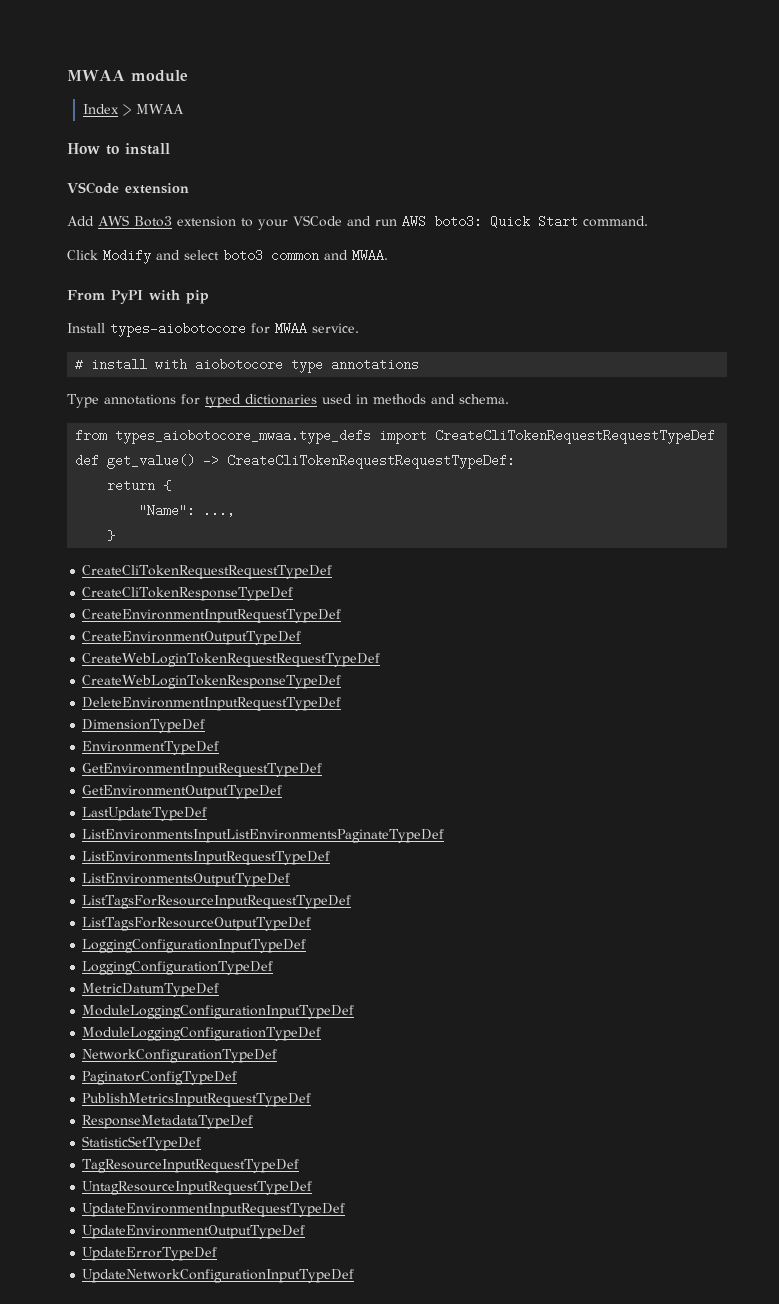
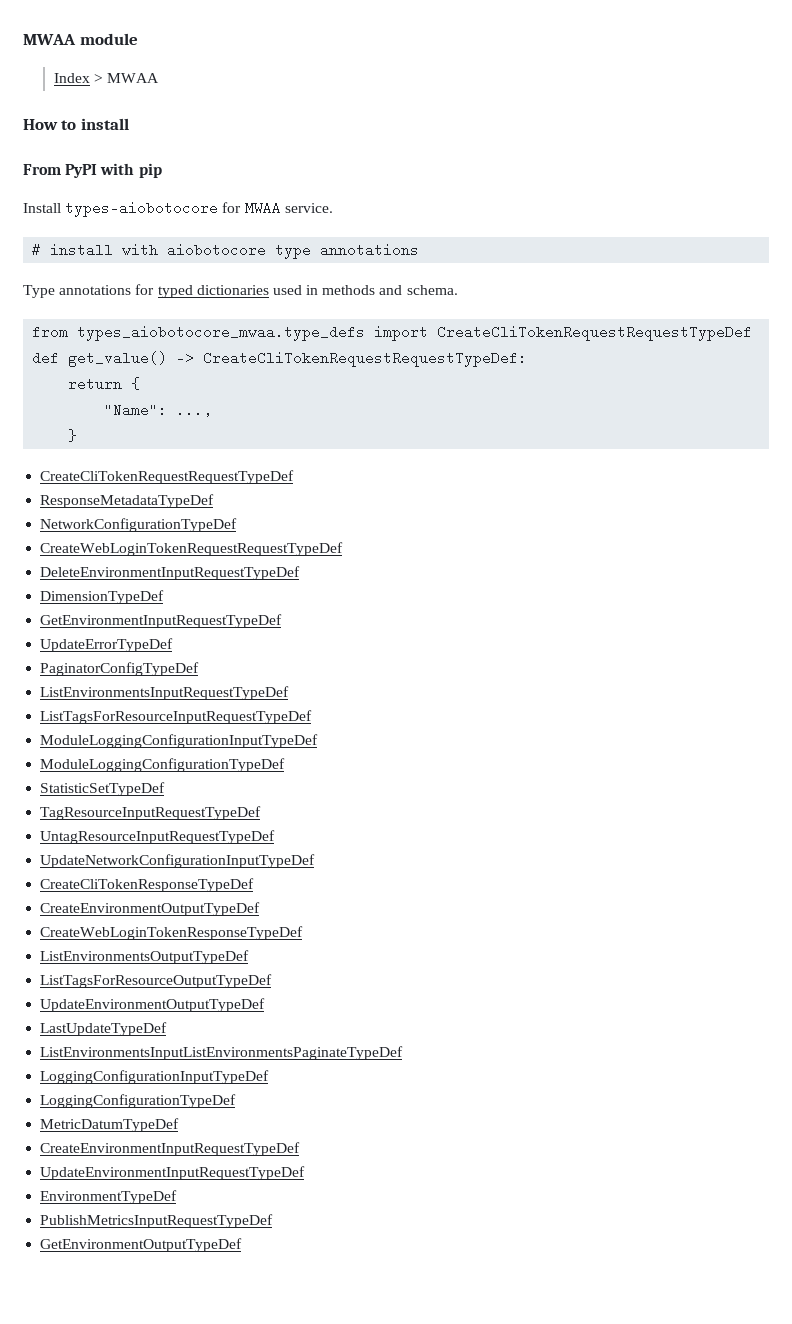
[67,182,189,194] [67,215,648,230] [67,249,388,264] // VSCode extension // Add AWS Boto3 extension to your VSCode and run AWS boto3: Quick Start command. // Click Modify and select boto3 common and MWAA. -> (129, 124) none
[82,587,294,601] [82,609,342,623] [82,631,302,645] CreateCliTokenResponseTypeDef // CreateEnvironmentInputRequestTypeDef // CreateEnvironmentOutputTypeDef -> [40,494,215,508] [40,518,238,532] ResponseMetadataTypeDef // NetworkConfigurationTypeDef
[82,675,342,689] // CreateWebLoginTokenResponseTypeDef -> (344, 549) none
[82,741,220,755] // EnvironmentTypeDef -> (165, 597) none
[82,785,283,799] [82,807,208,821] [82,829,445,843] [82,851,331,865] [82,873,291,887] [82,895,352,909] [82,917,312,931] [82,939,307,953] [82,961,274,975] [82,983,220,997] [82,1005,355,1019] [82,1027,322,1041] [82,1049,278,1063] [82,1071,238,1085] [82,1093,312,1107] [82,1115,254,1129] [82,1136,202,1151] [82,1159,300,1173] [82,1181,313,1195] [82,1203,346,1217] [82,1225,306,1239] [82,1247,218,1261] [82,1269,355,1283] GetEnvironmentOutputTypeDef // LastUpdateTypeDef // ListEnvironmentsInputListEnvironmentsPaginateTypeDef // ListEnvironmentsInputRequestTypeDef // ListEnvironmentsOutputTypeDef // ListTagsForResourceInputRequestTypeDef // ListTagsForResourceOutputTypeDef // LoggingConfigurationInputTypeDef // LoggingConfigurationTypeDef // MetricDatumTypeDef // ModuleLoggingConfigurationInputTypeDef // ModuleLoggingConfigurationTypeDef // NetworkConfigurationTypeDef // PaginatorConfigTypeDef // PublishMetricsInputRequestTypeDef // ResponseMetadataTypeDef // StatisticSetTypeDef // TagResourceInputRequestTypeDef // UntagResourceInputRequestTypeDef // UpdateEnvironmentInputRequestTypeDef // UpdateEnvironmentOutputTypeDef // UpdateErrorTypeDef // UpdateNetworkConfigurationInputTypeDef -> [40,638,174,652] [40,662,200,676] [40,686,290,700] [40,710,313,724] [40,734,319,748] [40,758,286,772] [40,782,166,796] [40,806,262,820] [40,830,276,844] [40,854,316,868] [40,878,255,892] [40,902,261,916] [40,926,304,940] [40,950,250,964] [40,974,273,988] [40,998,266,1012] [40,1022,168,1036] [40,1046,404,1060] [40,1070,270,1084] [40,1094,237,1108] [40,1118,180,1132] [40,1142,301,1156] [40,1166,306,1180] [40,1190,178,1204] [40,1214,274,1228] [40,1238,243,1252] UpdateErrorTypeDef // PaginatorConfigTypeDef // ListEnvironmentsInputRequestTypeDef // ListTagsForResourceInputRequestTypeDef // ModuleLoggingConfigurationInputTypeDef // ModuleLoggingConfigurationTypeDef // StatisticSetTypeDef // TagResourceInputRequestTypeDef // UntagResourceInputRequestTypeDef // UpdateNetworkConfigurationInputTypeDef // CreateCliTokenResponseTypeDef // CreateEnvironmentOutputTypeDef // CreateWebLoginTokenResponseTypeDef // ListEnvironmentsOutputTypeDef // ListTagsForResourceOutputTypeDef // UpdateEnvironmentOutputTypeDef // LastUpdateTypeDef // ListEnvironmentsInputListEnvironmentsPaginateTypeDef // LoggingConfigurationInputTypeDef // LoggingConfigurationTypeDef // MetricDatumTypeDef // CreateEnvironmentInputRequestTypeDef // UpdateEnvironmentInputRequestTypeDef // EnvironmentTypeDef // PublishMetricsInputRequestTypeDef // GetEnvironmentOutputTypeDef

